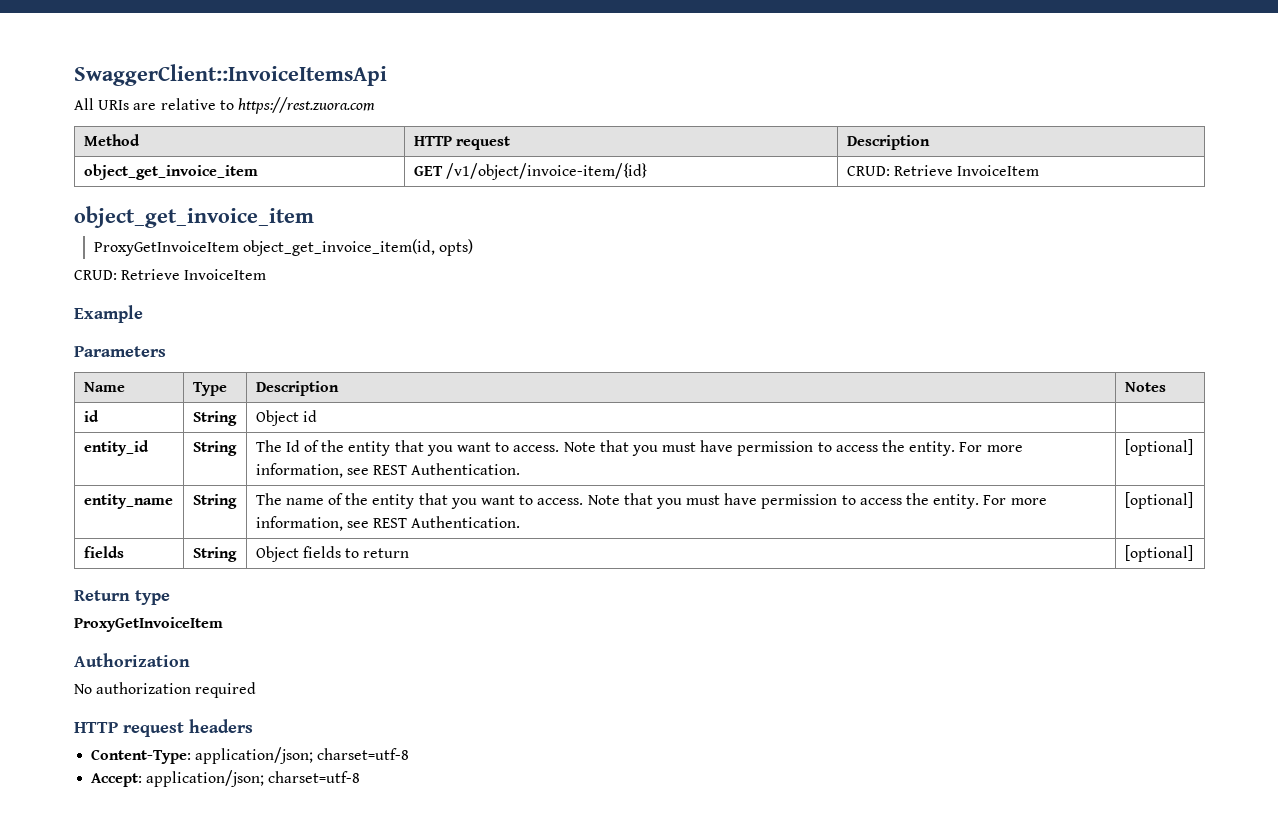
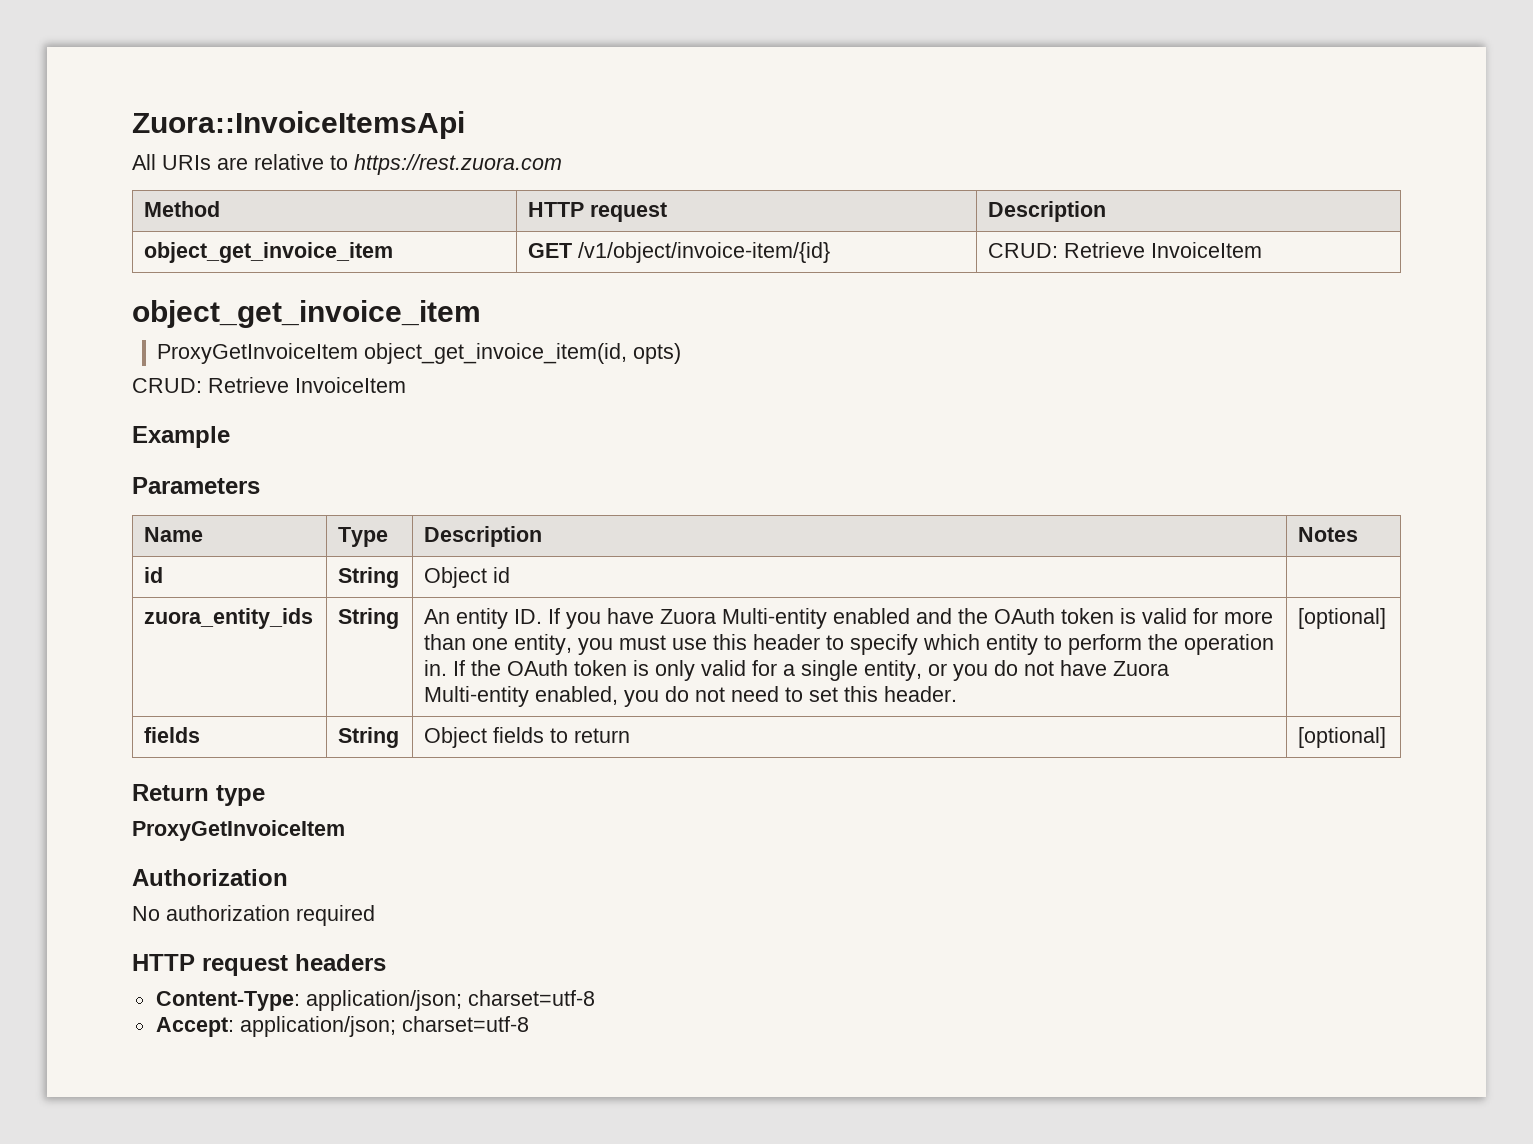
[74,64,387,86] SwaggerClient::InvoiceItemsApi -> [132,111,465,139] Zuora::InvoiceItemsApi
[83,440,149,456] [192,441,237,456] [255,440,1023,456] [255,463,521,478] [1124,439,1193,456] [83,494,173,509] [192,494,237,509] [255,493,1047,509] [255,516,521,531] entity_id | String | The Id of the entity that you want to access. Note that you must have permission to access the entity. For more information, see REST Authentication. | [optional] // entity_name | String | The name of the entity that you want to access. Note that you must have permission to access the entity. For more information, see REST Authentication. -> [144,608,314,629] [338,608,400,629] [424,608,1274,629] [424,634,1275,655] [424,660,1170,681] [424,686,958,707] zuora_entity_ids | String | An entity ID. If you have Zuora Multi-entity enabled and the OAuth token is valid for more than one entity, you must use this header to specify which entity to perform the operation in. If the OAuth token is only valid for a single entity, or you do not have Zuora Multi-entity enabled, you do not need to set this header.

